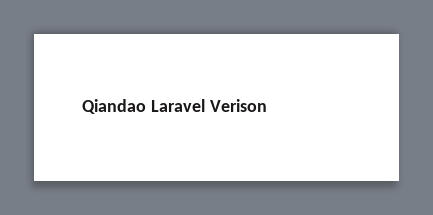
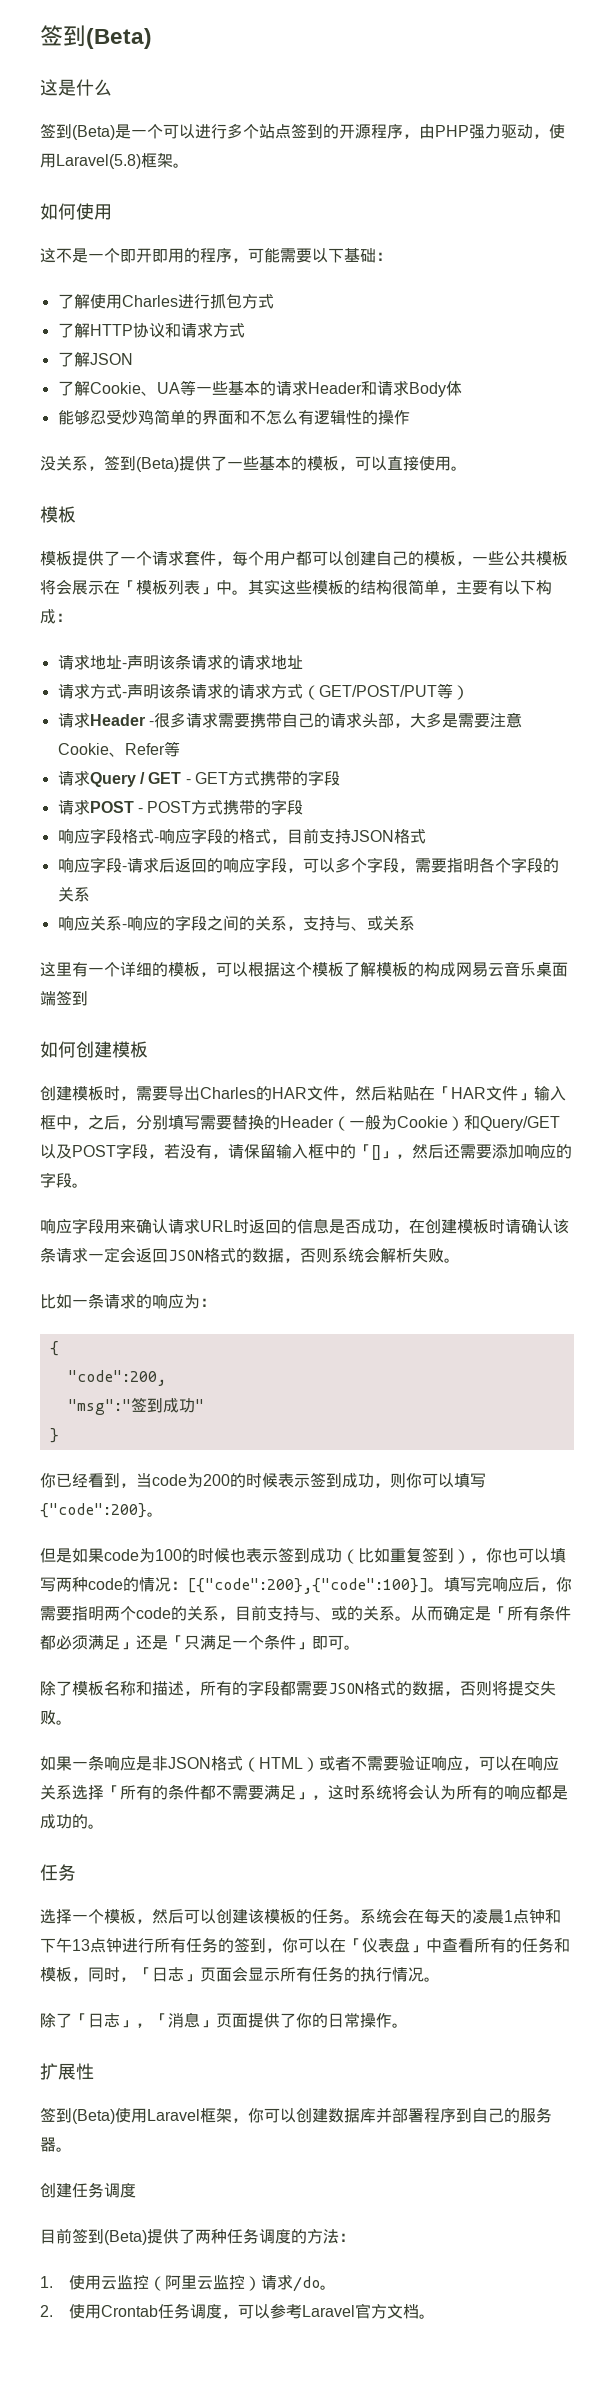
[82,99,267,114] Qiandao Laravel Verison -> [40,25,152,49] [40,79,112,96] [40,123,565,140] [40,153,189,169] [40,203,112,220] [40,248,392,263] [57,293,274,309] [57,322,245,338] [57,352,133,367] [57,380,462,397] [57,409,410,425] [40,455,467,472] [40,506,76,523] [40,550,568,566] [40,579,552,595] [40,609,72,624] [57,654,303,670] [57,683,469,700] [57,712,522,728] [57,741,180,757] [57,770,340,787] [57,799,304,815] [57,828,426,844] [57,857,559,873] [57,887,90,902] [57,915,415,931] [40,961,568,977] [40,990,88,1006] [40,1041,148,1058] [40,1086,566,1101] [40,1114,560,1131] [40,1143,572,1160] [40,1172,88,1188] [40,1218,569,1234] [40,1247,460,1263] [40,1293,216,1309] [49,1341,59,1356] [67,1370,166,1386] [67,1397,204,1415] [49,1428,59,1443] [40,1472,486,1488] [40,1503,163,1518] [40,1547,566,1564] [40,1576,572,1594] [40,1605,571,1621] [40,1634,360,1650] [40,1680,556,1696] [40,1710,72,1725] [40,1755,559,1772] [40,1784,568,1800] [40,1814,104,1829] [40,1864,76,1881] [40,1908,561,1924] [40,1937,570,1953] [40,1966,440,1982] [40,2012,408,2028] [40,2063,94,2080] [40,2107,552,2124] [40,2137,72,2152] [40,2182,136,2198] [40,2228,355,2245] [40,2274,336,2292] [40,2303,435,2319] 签到(Beta) // 这是什么 // 签到(Beta)是一个可以进行多个站点签到的开源程序，由PHP强力驱动，使用Laravel(5.8)框架。 // 如何使用 // 这不是一个即开即用的程序，可能需要以下基础： // 了解使用Charles进行抓包方式 // 了解HTTP协议和请求方式 // 了解JSON // 了解Cookie、UA等一些基本的请求Header和请求Body体 // 能够忍受炒鸡简单的界面和不怎么有逻辑性的操作 // 没关系，签到(Beta)提供了一些基本的模板，可以直接使用。 // 模板 // 模板提供了一个请求套件，每个用户都可以创建自己的模板，一些公共模板将会展示在「模板列表」中。其实这些模板的结构很简单，主要有以下构成： // 请求地址-声明该条请求的请求地址 // 请求方式-声明该条请求的请求方式（GET/POST/PUT等） // 请求Header -很多请求需要携带自己的请求头部，大多是需要注意Cookie、Refer等 // 请求Query / GET - GET方式携带的字段 // 请求POST - POST方式携带的字段 // 响应字段格式-响应字段的格式，目前支持JSON格式 // 响应字段-请求后返回的响应字段，可以多个字段，需要指明各个字段的关系 // 响应关系-响应的字段之间的关系，支持与、或关系 // 这里有一个详细的模板，可以根据这个模板了解模板的构成网易云音乐桌面端签到 // 如何创建模板 // 创建模板时，需要导出Charles的HAR文件，然后粘贴在「HAR文件」输入框中，之后，分别填写需要替换的Header（一般为Cookie）和Query/GET以及POST字段，若没有，请保留输入框中的「[]」，然后还需要添加响应的字段。 // 响应字段用来确认请求URL时返回的信息是否成功，在创建模板时请确认该条请求一定会返回JSON格式的数据，否则系统会解析失败。 // 比如一条请求的响应为： // { // "code":200, // "msg":"签到成功" // } // 你已经看到，当code为200的时候表示签到成功，则你可以填写{"code":200}。 // 但是如果code为100的时候也表示签到成功（比如重复签到），你也可以填写两种code的情况：[{"code":200},{"code":100}]。填写完响应后，你需要指明两个code的关系，目前支持与、或的关系。从而确定是「所有条件都必须满足」还是「只满足一个条件」即可。 // 除了模板名称和描述，所有的字段都需要JSON格式的数据，否则将提交失败。 // 如果一条响应是非JSON格式（HTML）或者不需要验证响应，可以在响应关系选择「所有的条件都不需要满足」，这时系统将会认为所有的响应都是成功的。 // 任务 // 选择一个模板，然后可以创建该模板的任务。系统会在每天的凌晨1点钟和下午13点钟进行所有任务的签到，你可以在「仪表盘」中查看所有的任务和模板，同时，「日志」页面会显示所有任务的执行情况。 // 除了「日志」，「消息」页面提供了你的日常操作。 // 扩展性 // 签到(Beta)使用Laravel框架，你可以创建数据库并部署程序到自己的服务器。 // 创建任务调度 // 目前签到(Beta)提供了两种任务调度的方法： // 1.使用云监控（阿里云监控）请求/do。 // 2.使用Crontab任务调度，可以参考Laravel官方文档。

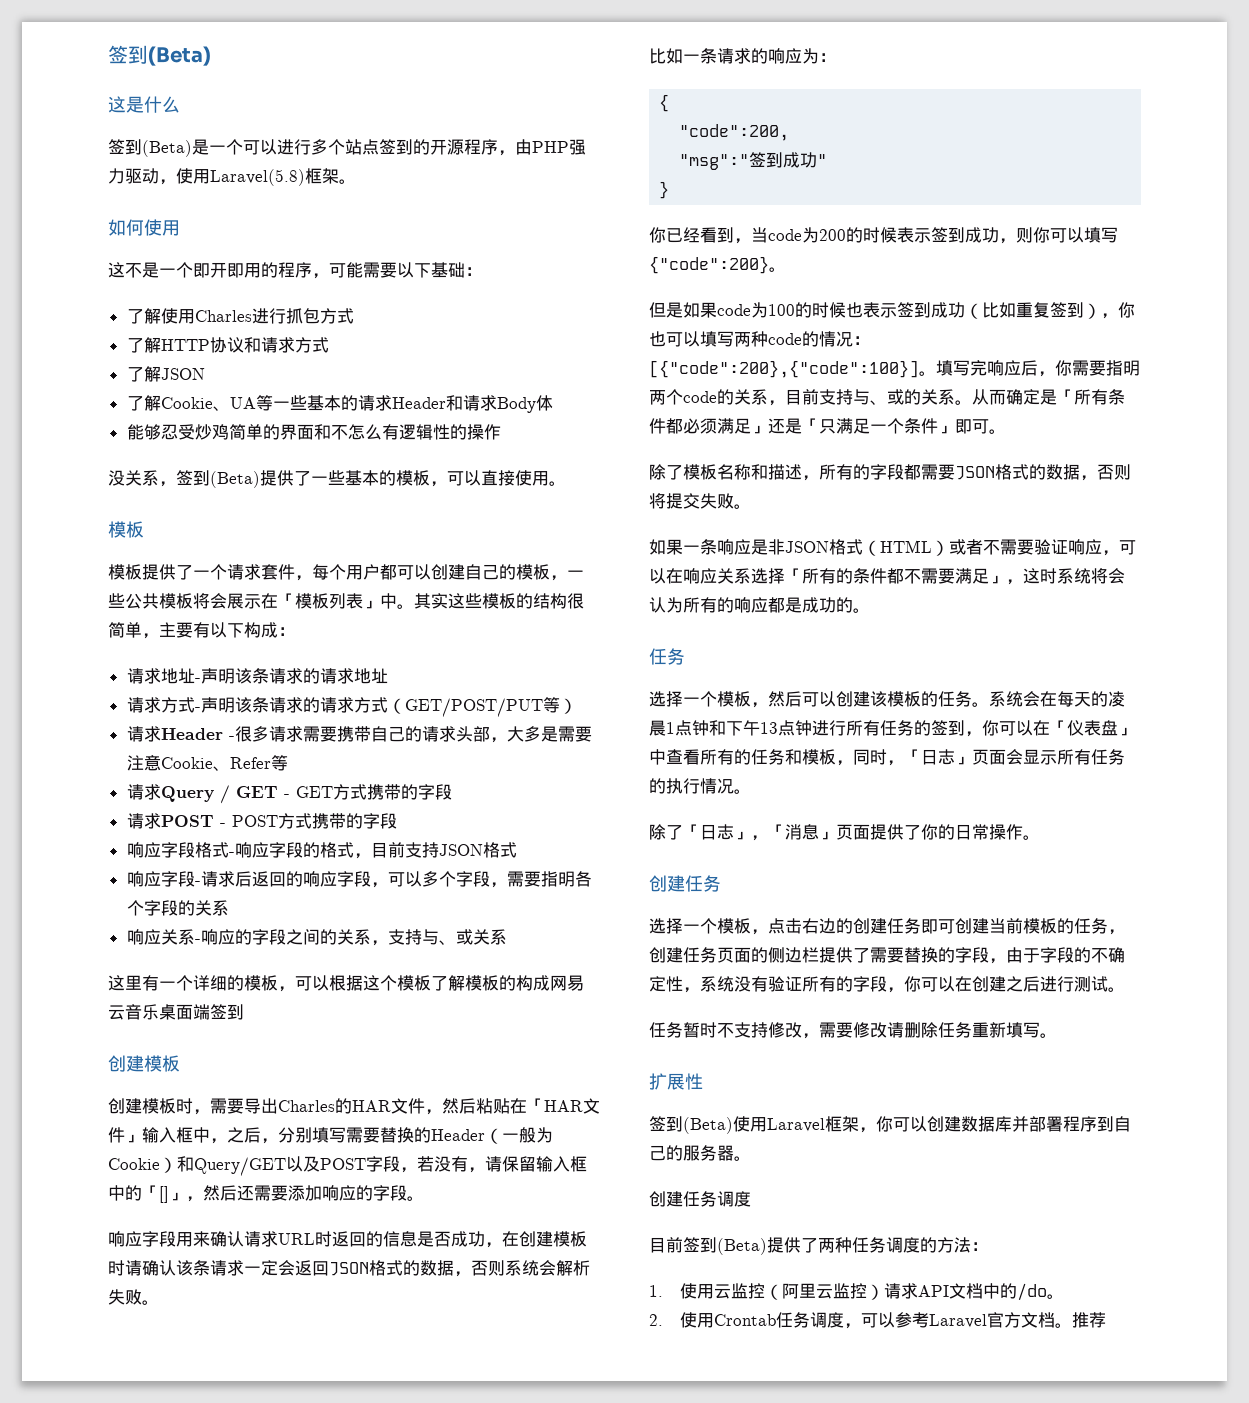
[40,1041,76,1058] 如何 -> (244, 1012) none
(408, 2025) none -> [649,875,721,892] [649,918,1125,935] [649,947,1125,964] [649,976,1125,993] [649,1022,1057,1039] // 创建任务 // 选择一个模板，点击右边的创建任务即可创建当前模板的任务，创建任务页面的侧边栏提供了需要替换的字段，由于字段的不确定性，系统没有验证所有的字段，你可以在创建之后进行测试。 // 任务暂时不支持修改，需要修改请删除任务重新填写。
(293, 2282) none -> [918,1283,1018,1299] API文档中的
(435, 2316) none -> [1072,1312,1107,1328] 推荐

